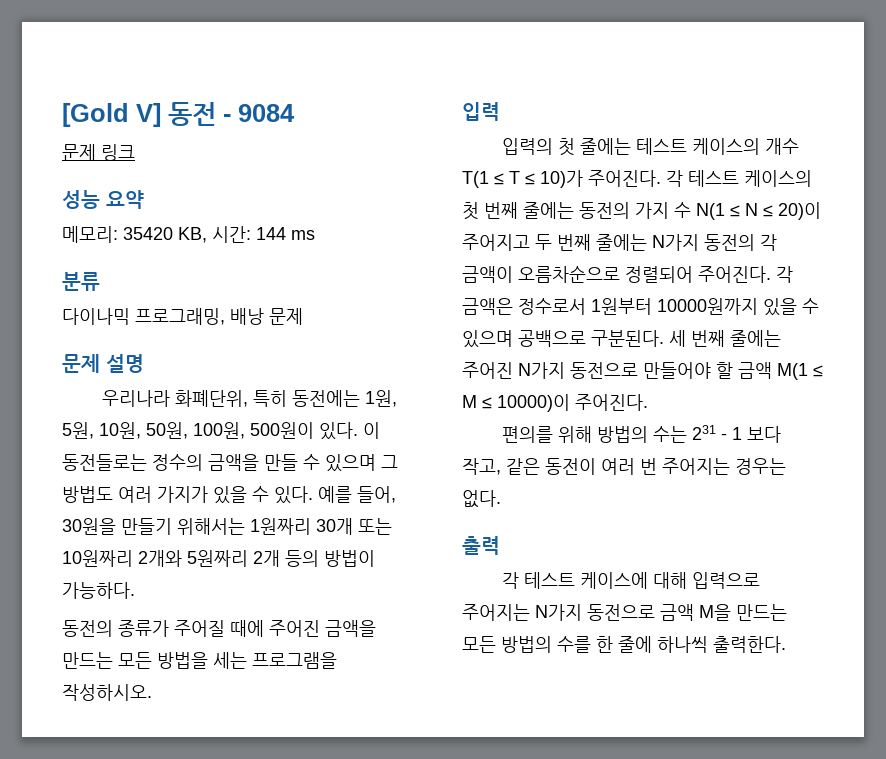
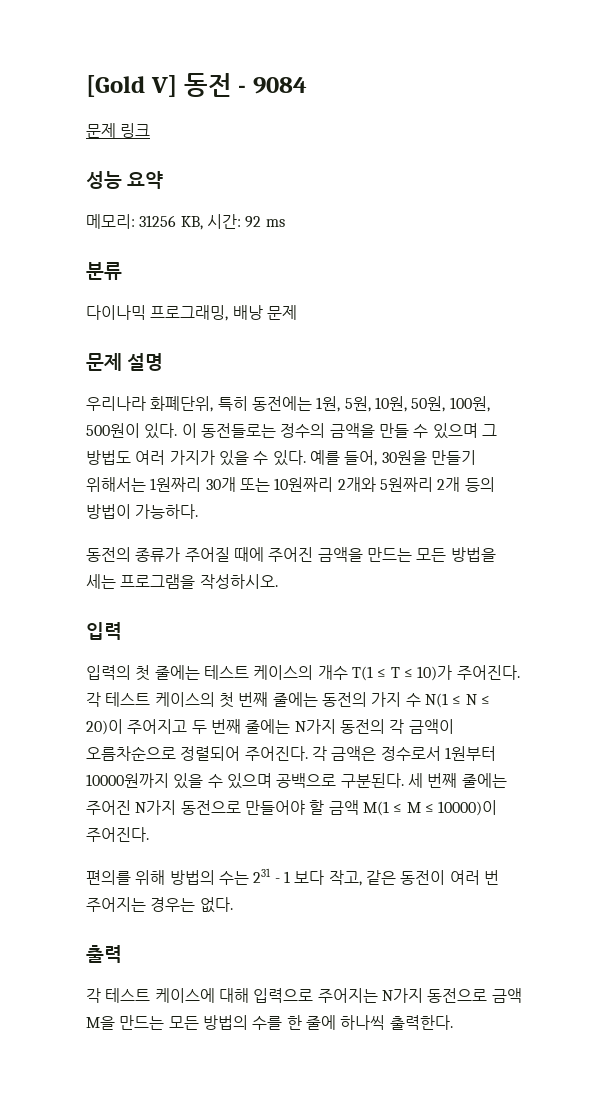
[123,227,173,240] 35420 -> [139,215,177,227] 31256
[256,227,286,240] 144 -> [245,216,262,228] 92

